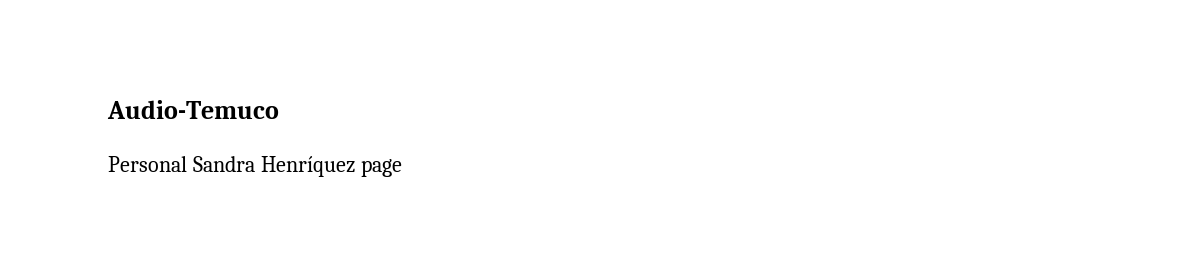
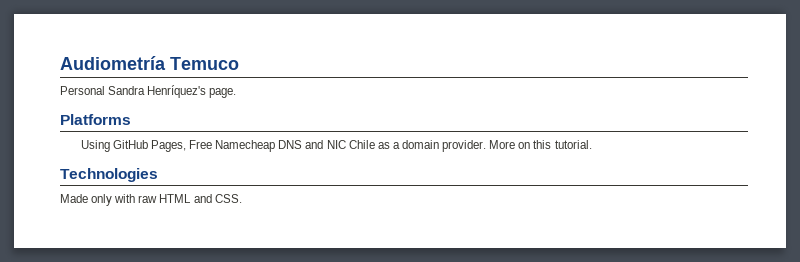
[107,100,279,119] Audio-Temuco -> [60,56,239,70] Audiometría Temuco
[260,156,402,177] Henríquez page -> [147,85,237,98] [60,114,131,125] [80,140,592,152] [60,168,158,182] [60,194,242,206] Henríquez's page. // Platforms // Using GitHub Pages, Free Namecheap DNS and NIC Chile as a domain provider. More on this tutorial. // Technologies // Made only with raw HTML and CSS.

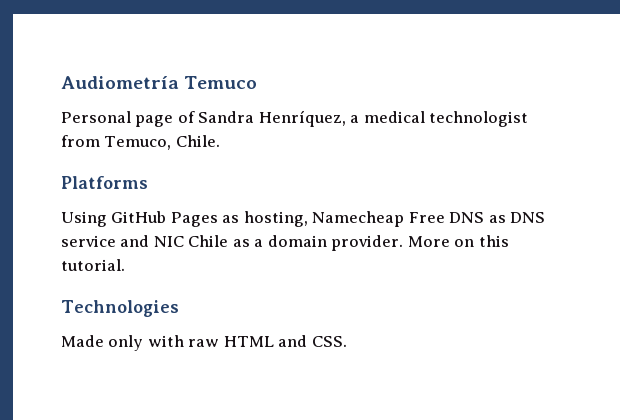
[108,85,237,98] [60,114,131,125] [80,140,303,152] Sandra Henríquez's page. // Platforms // Using GitHub Pages, Free Namecheap DNS -> [135,110,529,127] [61,135,220,150] [61,176,148,189] [61,211,546,227] [61,235,116,247] page of Sandra Henríquez, a medical technologist from Temuco, Chile. // Platforms // Using GitHub Pages as hosting, Namecheap Free DNS as DNS service

